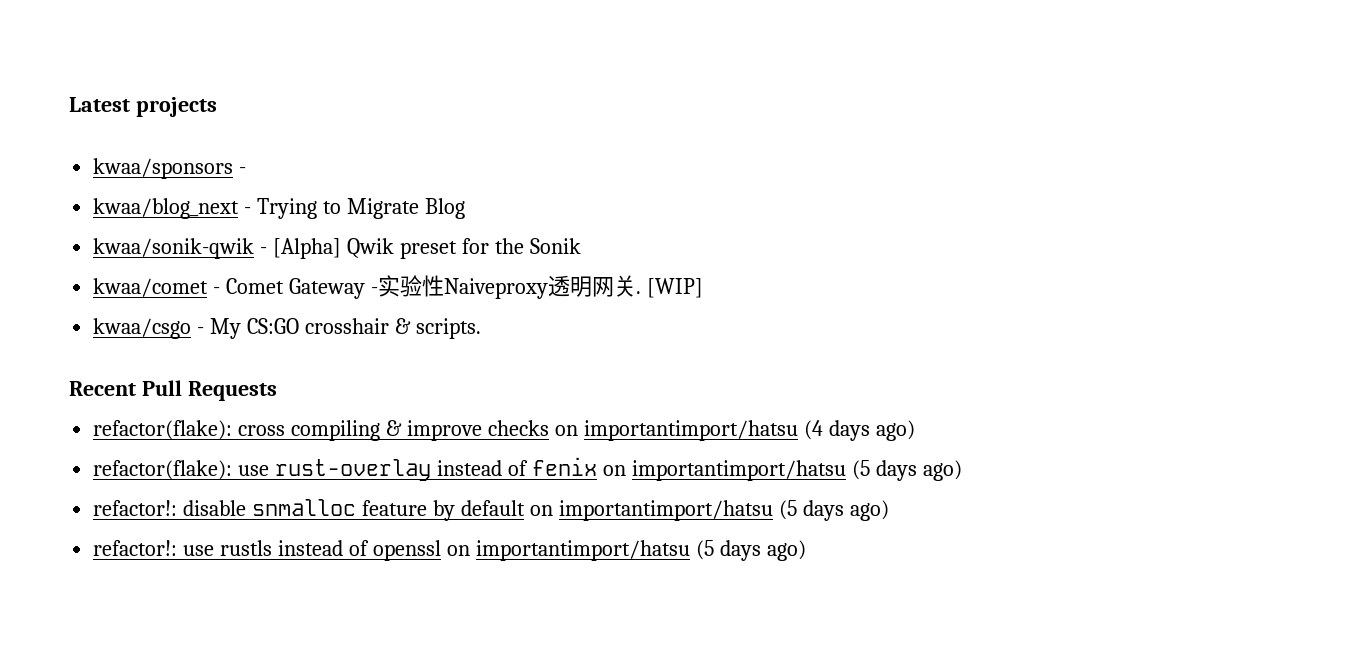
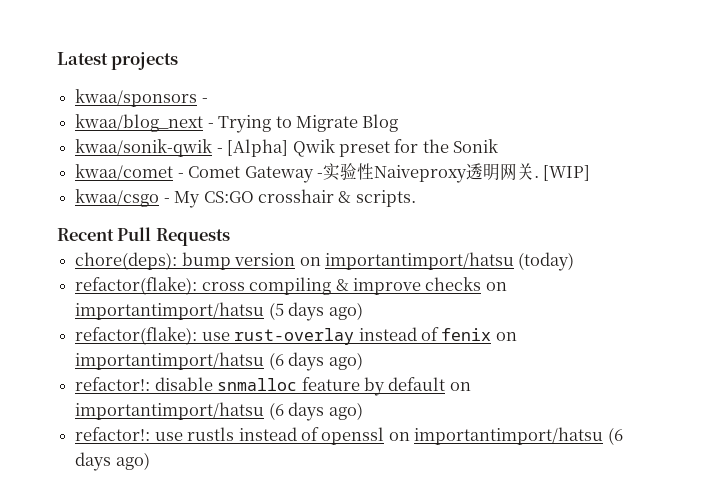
(277, 391) none -> [75,252,575,271] // chore(deps): bump version on importantimport/hatsu (today)
[803,420,823,440] (4 -> [268,302,284,320] (5
[851,460,870,480] (5 -> [268,352,284,370] (6
[778,500,797,520] (5 -> [268,402,284,420] (6
[695,540,714,560] (5 -> [607,427,623,445] (6

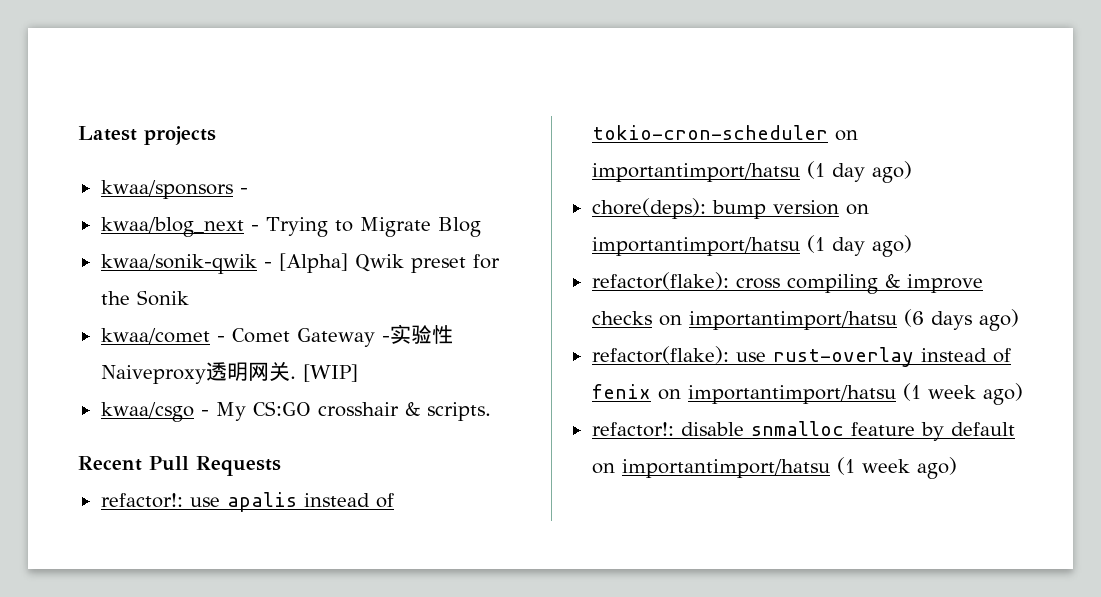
(230, 237) none -> [100,492,394,512] [591,125,858,141] [591,161,912,183] // refactor!: use apalis instead of tokio-cron-scheduler on importantimport/hatsu (1 day ago)
[518,252,575,271] (today) -> [806,235,912,257] (1 day ago)
[268,302,284,320] (5 -> [903,309,924,327] (6
[268,352,325,371] (6 days -> [902,383,976,401] (1 week
[268,402,363,421] [75,427,623,445] [75,452,150,471] (6 days ago) // refactor!: use rustls instead of openssl on importantimport/hatsu (6 days ago) -> [836,457,957,479] (1 week ago)

